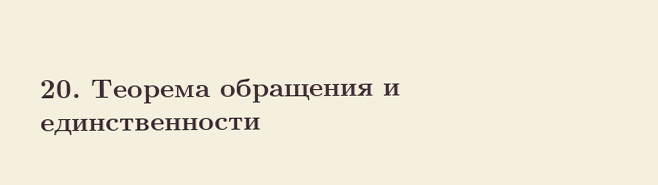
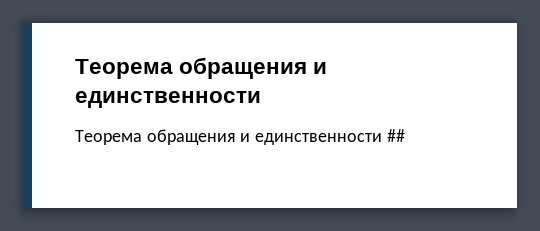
[39,77,401,104] [40,117,261,136] 20. Теорема обращения и единственности -> [75,57,328,79] [75,91,261,108] [75,129,405,145] Теорема обращения и единственности // Теорема обращения и единственности ##

